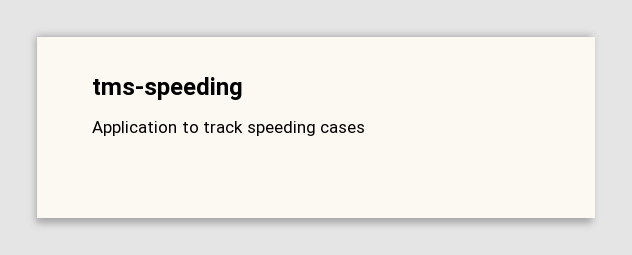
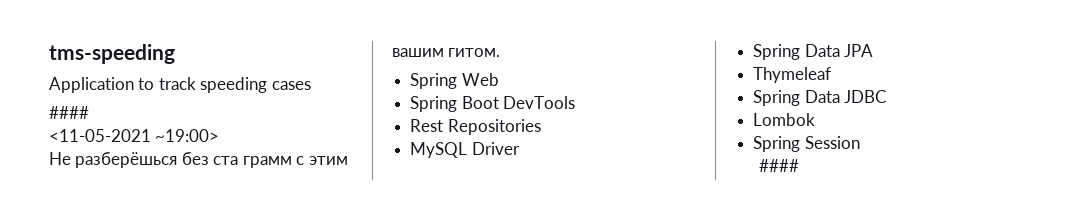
(366, 128) none -> [49,106,89,119] [49,129,220,142] [49,152,348,168] [392,48,501,57] [410,73,499,89] [410,96,576,112] [410,119,541,135] [410,142,520,158] [753,44,874,60] [753,67,832,83] [753,90,887,106] [753,113,816,126] [753,136,860,152] [758,159,799,172] // #### // <11-05-2021 ~19:00> // Не разберёшься без ста грамм с этим вашим гитом. // Spring Web // Spring Boot DevTools // Rest Repositories // MySQL Driver // Spring Data JPA // Thymeleaf // Spring Data JDBC // Lombok // Spring Session // ####

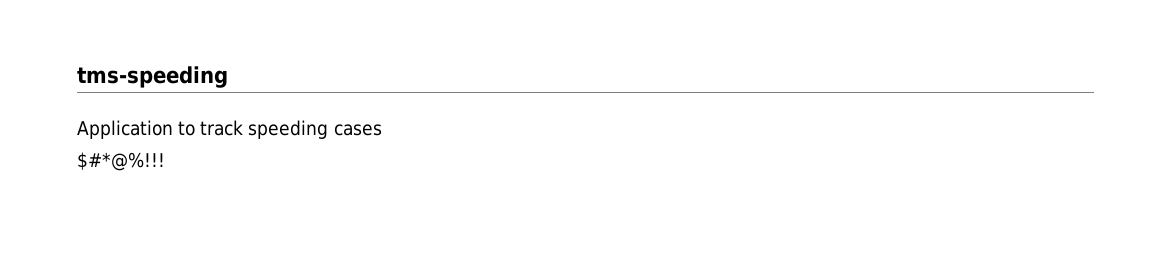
[49,106,89,119] [49,129,220,142] [49,152,348,168] [392,48,501,57] [410,73,499,89] [410,96,576,112] [410,119,541,135] [410,142,520,158] [753,44,874,60] [753,67,832,83] [753,90,887,106] [753,113,816,126] [753,136,860,152] [758,159,799,172] #### // <11-05-2021 ~19:00> // Не разберёшься без ста грамм с этим вашим гитом. // Spring Web // Spring Boot DevTools // Rest Repositories // MySQL Driver // Spring Data JPA // Thymeleaf // Spring Data JDBC // Lombok // Spring Session // #### -> [77,152,165,171] $#*@%!!!

